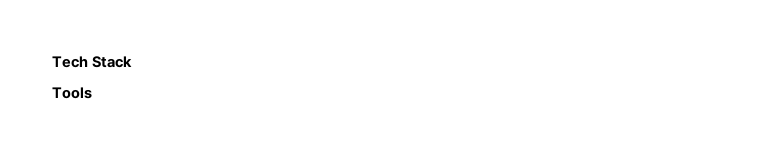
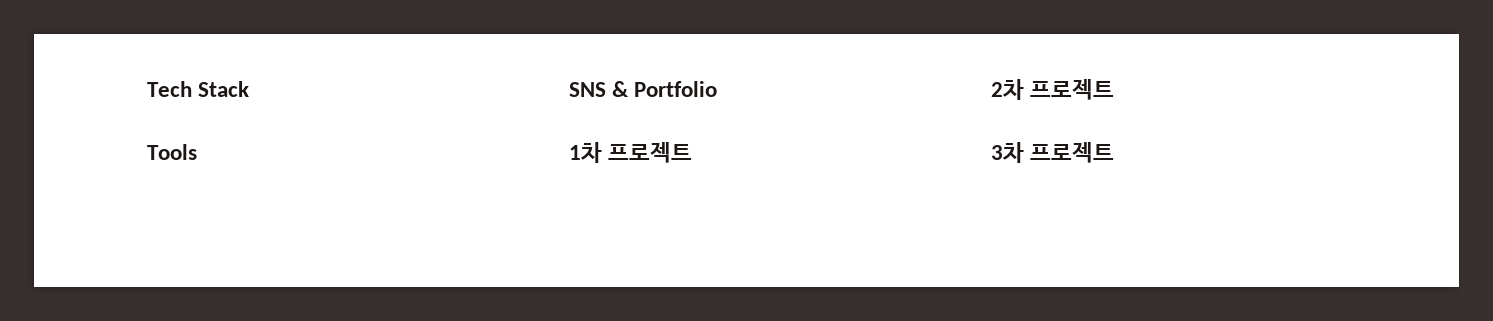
(92, 93) none -> [569,81,718,97] [569,142,693,163] [991,79,1115,100] [991,142,1115,163] // SNS & Portfolio // 1차 프로젝트 // 2차 프로젝트 // 3차 프로젝트

